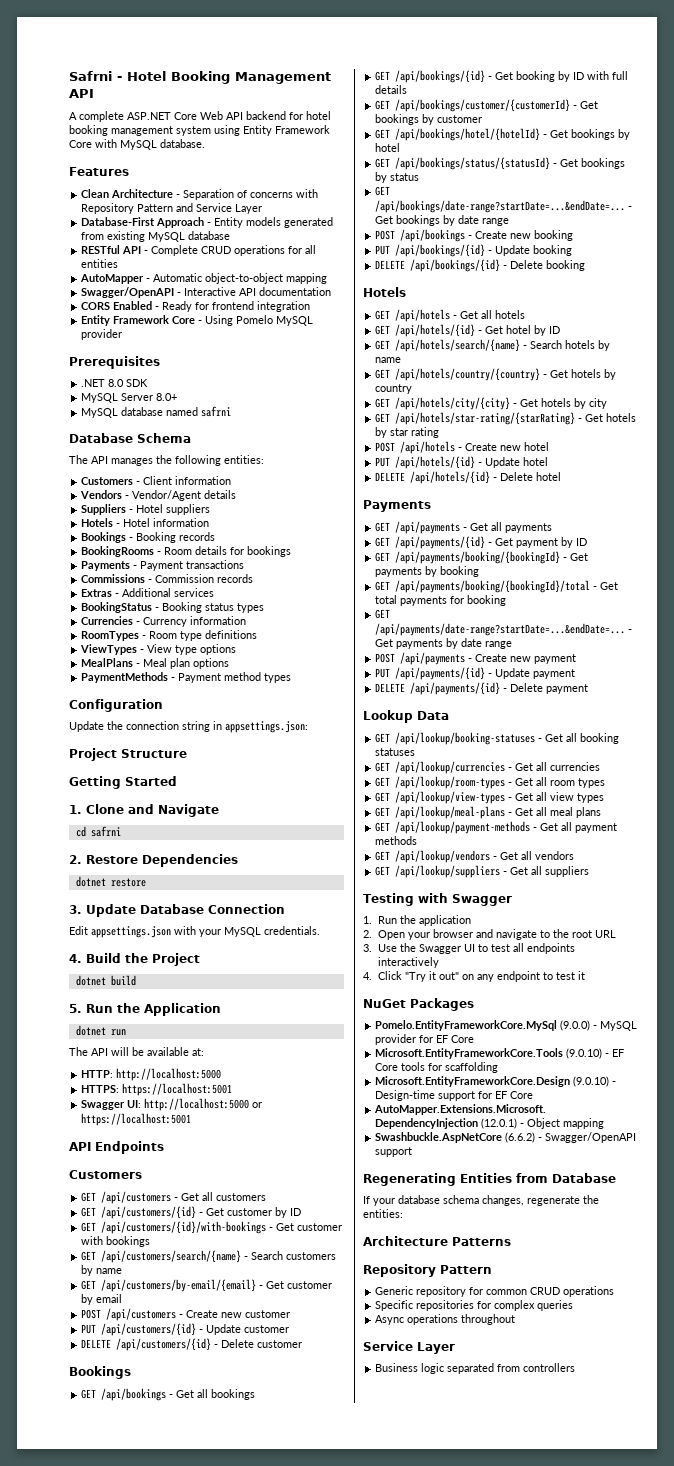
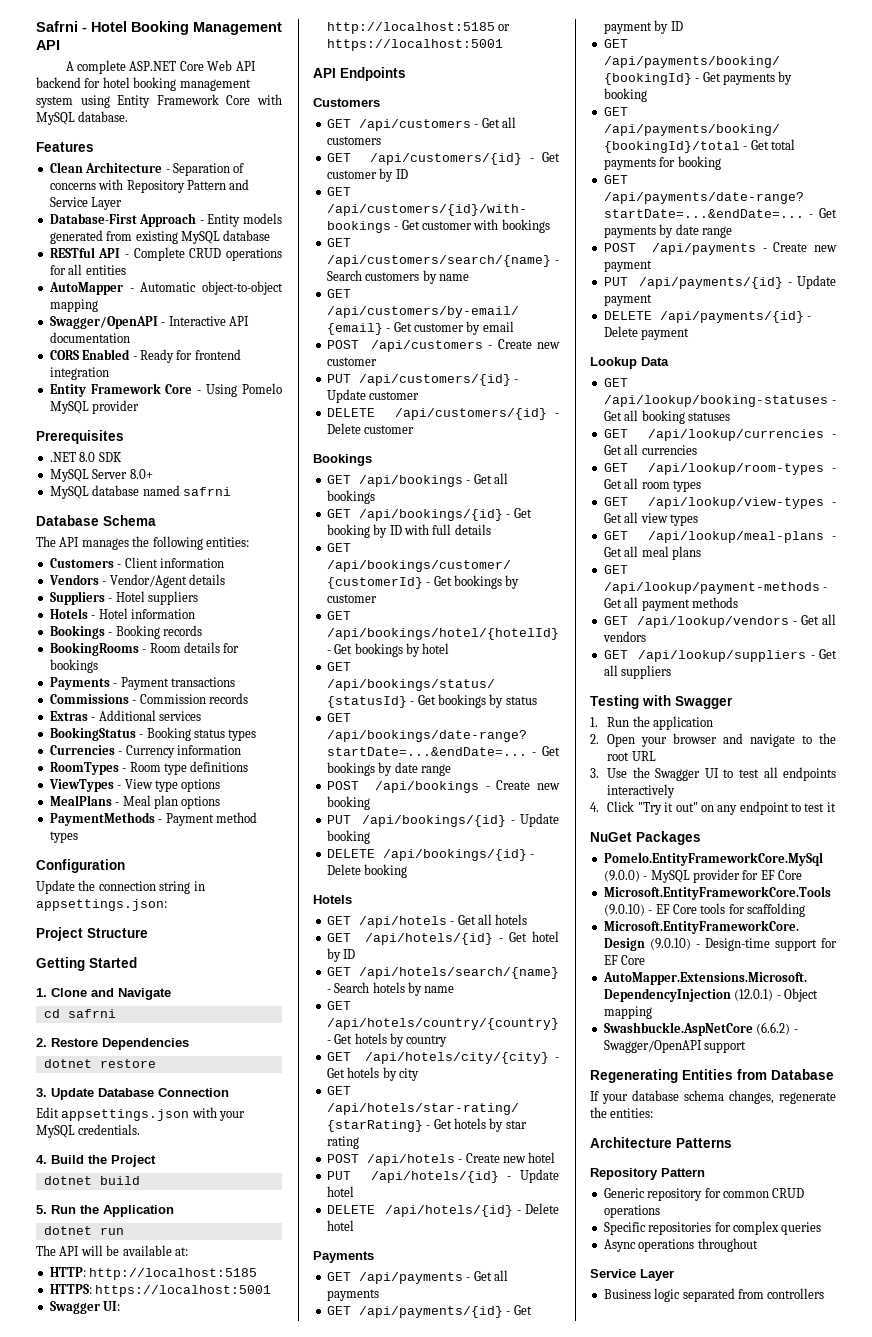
[116,1068,222,1081] http://localhost:5000 -> [89,1268,258,1280] http://localhost:5185
[144,1098,250,1111] http://localhost:5000 -> [326,22,495,34] http://localhost:5185

